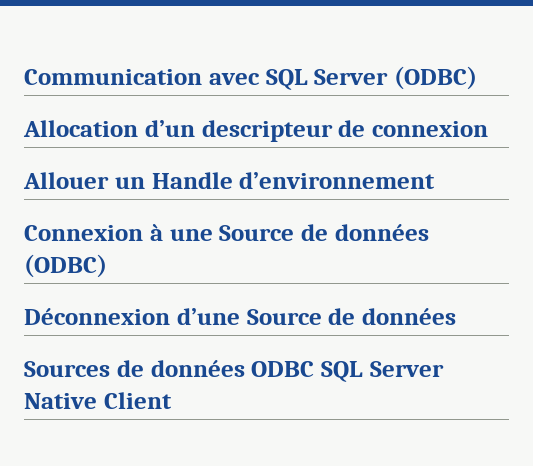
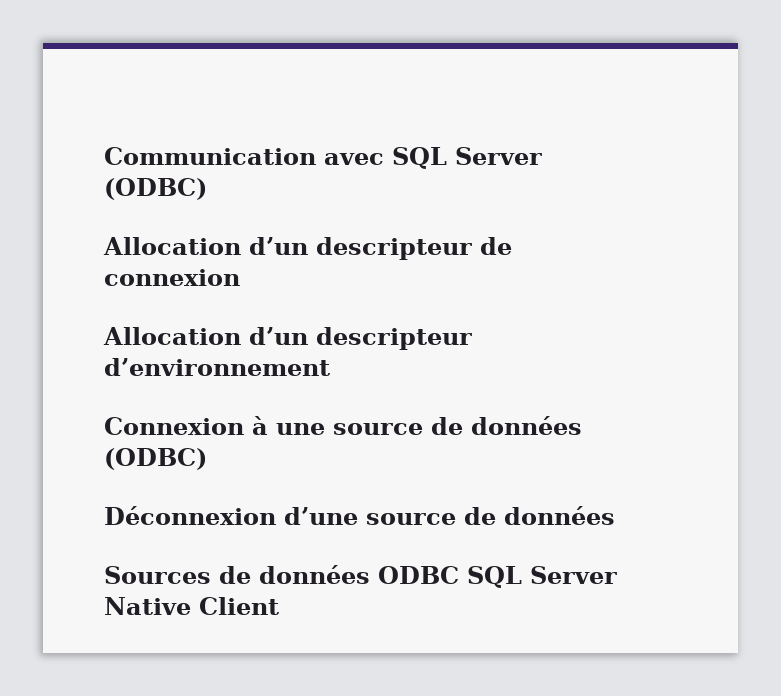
[23,172,233,189] Allouer un Handle -> [103,327,472,350] Allocation d’un descripteur
[219,225,295,241] Source -> [333,423,423,435] source
[246,309,322,325] Source -> [366,513,456,525] source

